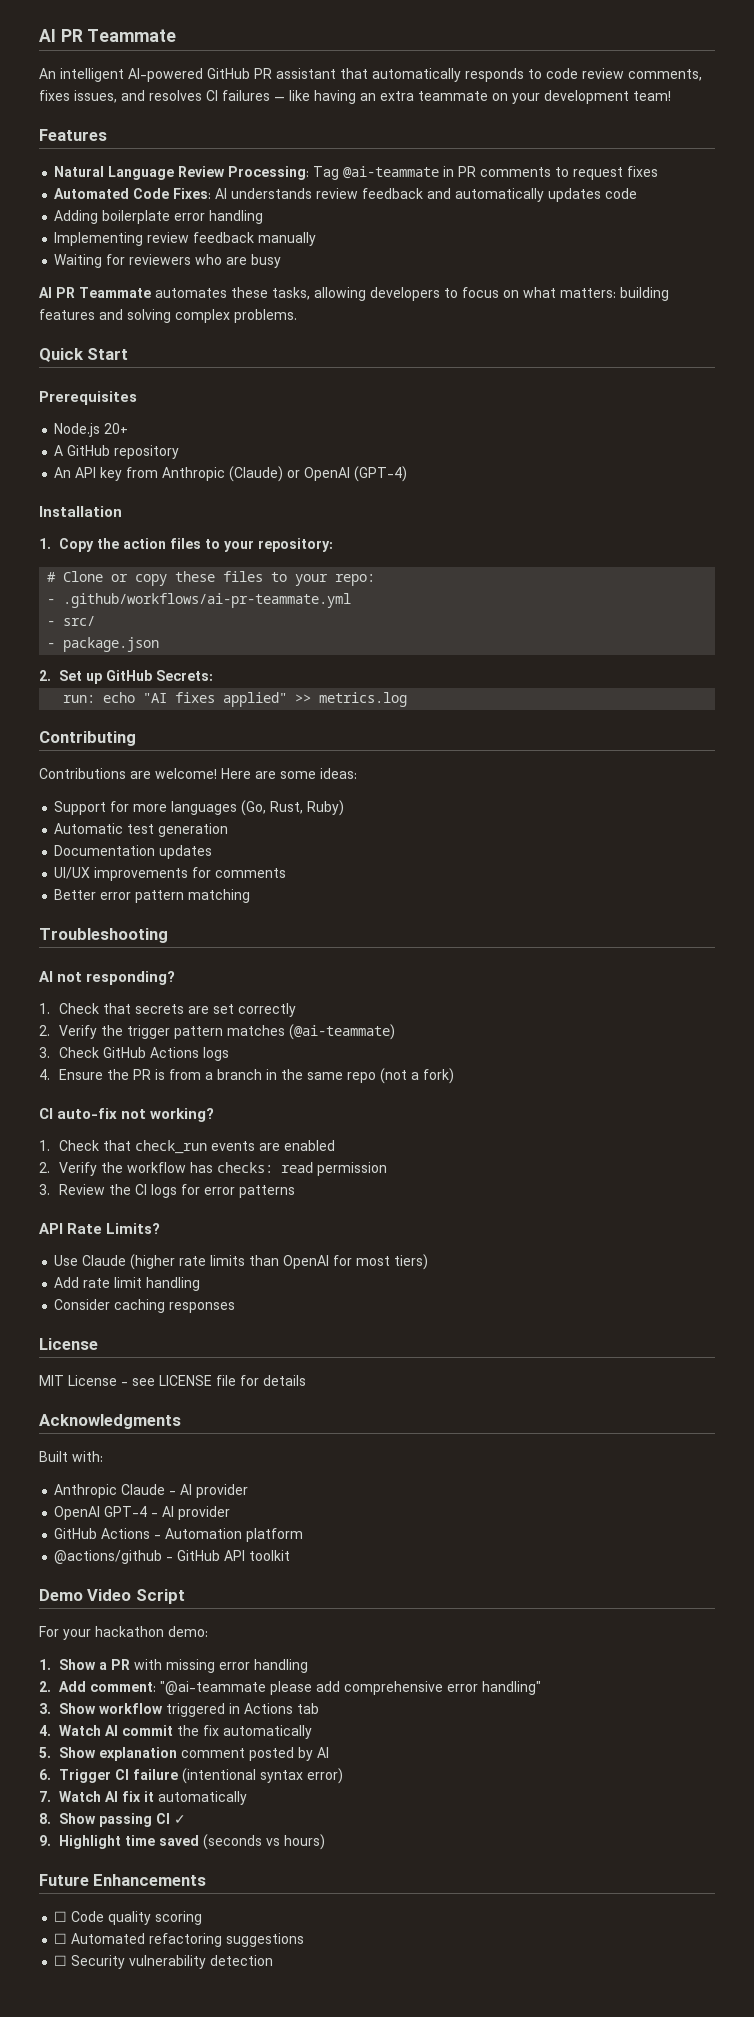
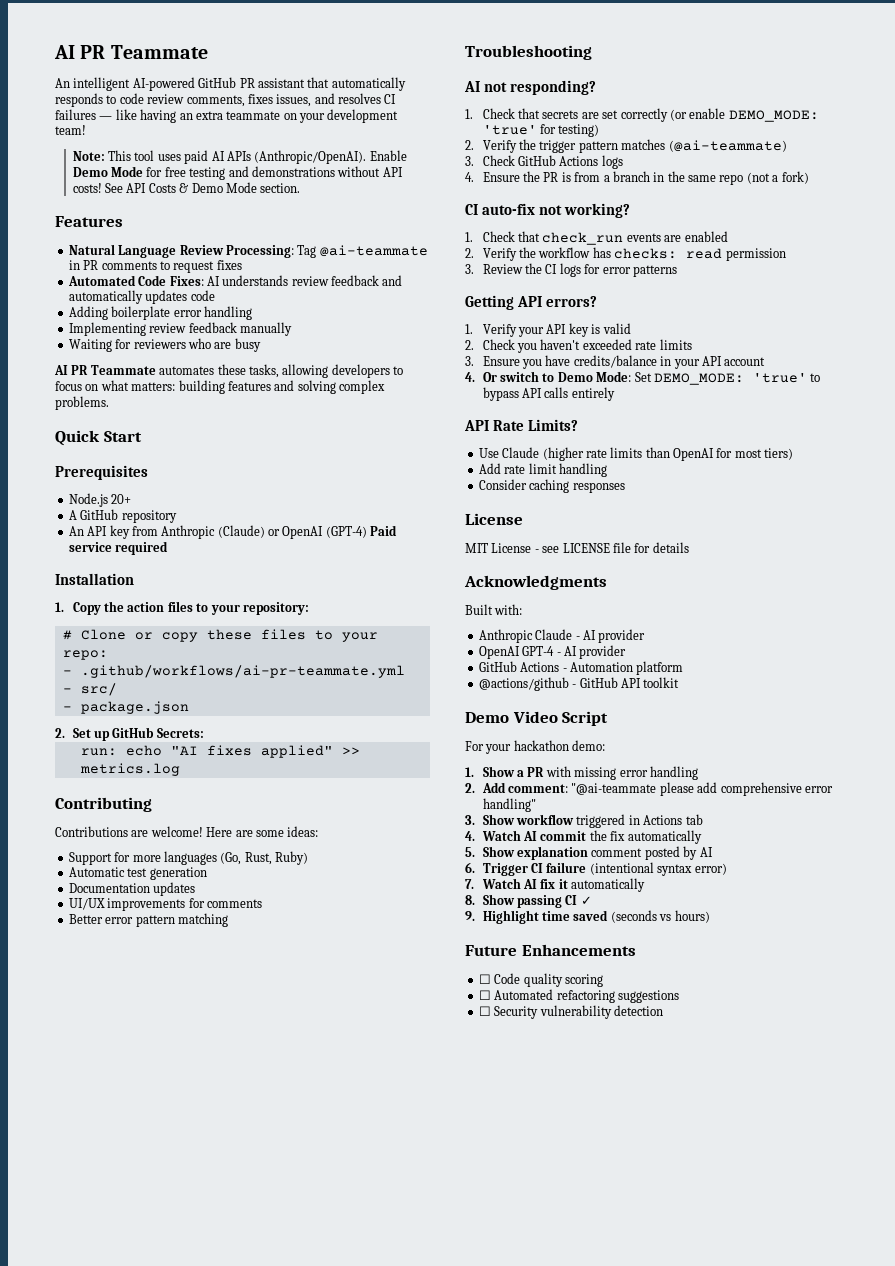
(671, 96) none -> [72,150,407,164] [72,166,403,180] [72,182,301,193] // Note: This tool uses paid AI APIs (Anthropic/OpenAI). Enable Demo Mode for free testing and demonstrations without API costs! See API Costs & Demo Mode section.
(408, 474) none -> [370,525,398,536] [68,541,169,555] Paid service required
(297, 1010) none -> [669,108,819,122] [482,124,600,137] (or enable DEMO_MODE: 'true' for testing)
(296, 1191) none -> [465,295,597,310] [465,323,631,337] [465,339,692,353] [465,355,766,369] [465,371,821,385] [482,387,615,401] // Getting API errors? // 1. Verify your API key is valid // 2. Check you haven't exceeded rate limits // 3. Ensure you have credits/balance in your API account // 4. Or switch to Demo Mode: Set DEMO_MODE: 'true' to bypass API calls entirely

